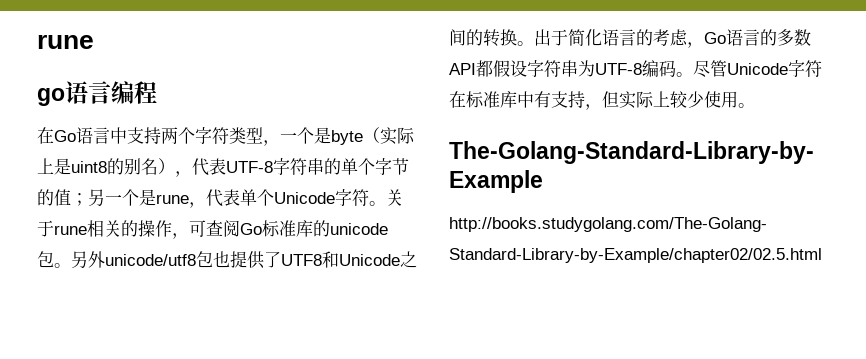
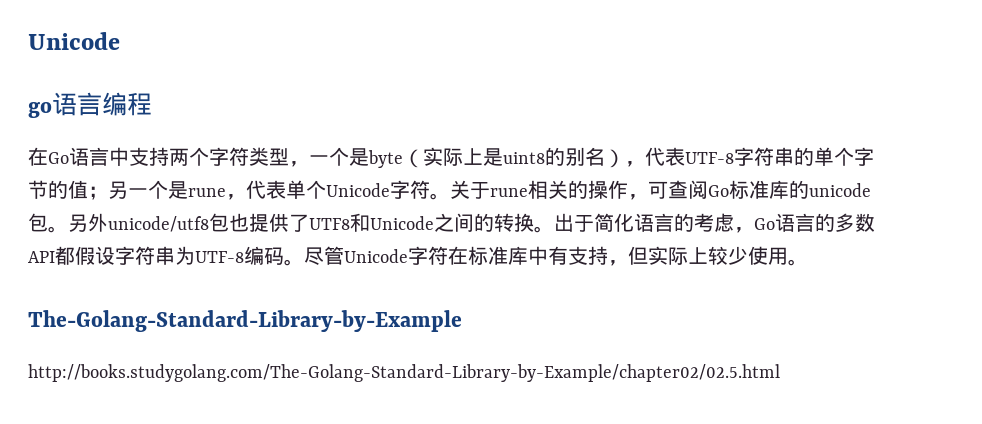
[37,35,94,49] rune -> [28,32,120,50] Unicode

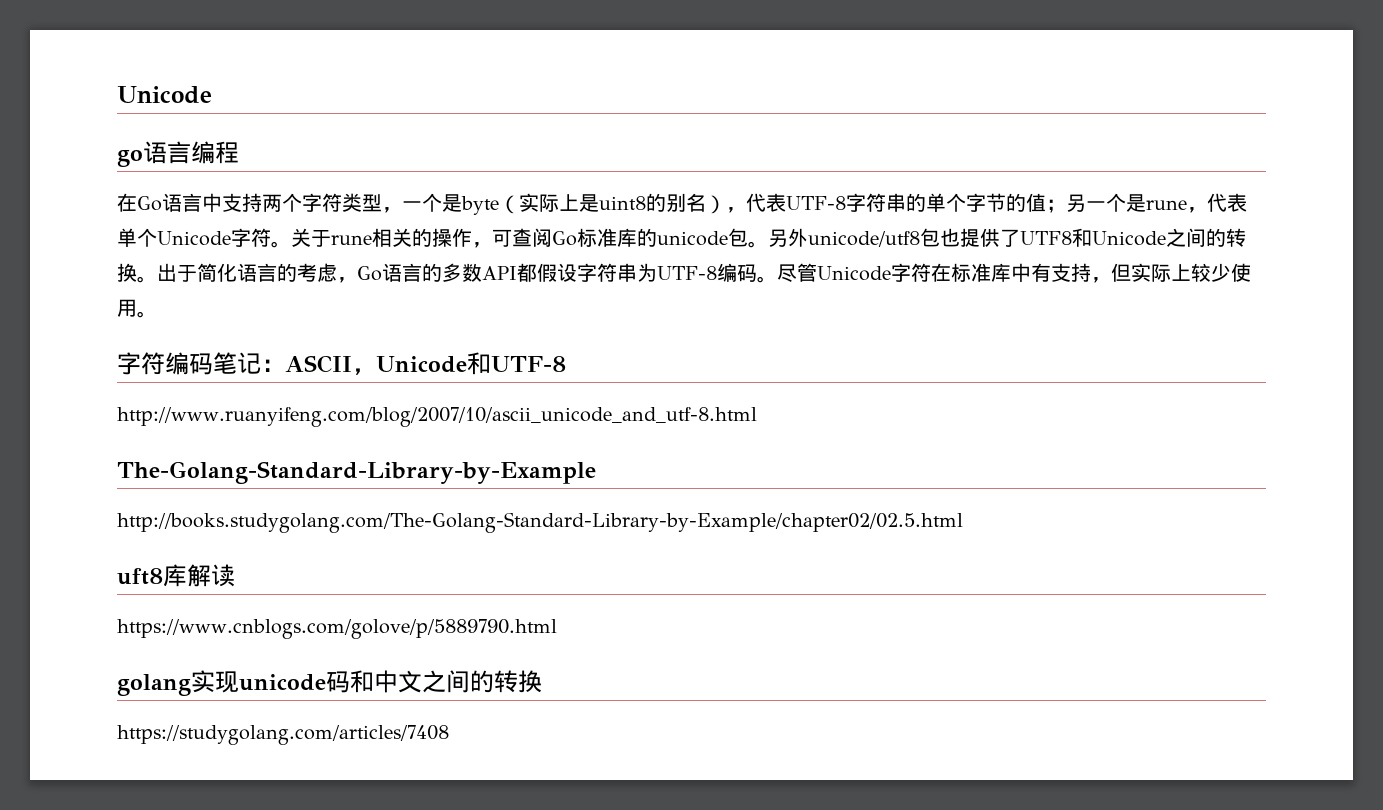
[28,310,462,332] [28,364,780,382] The-Golang-Standard-Library-by-Example // http://books.studygolang.com/The-Golang-Standard-Library-by-Example/chapter02/02.5.html -> [117,352,566,375] [117,407,757,427] [117,461,596,484] [117,512,963,533] [117,564,235,587] [117,619,557,639] [117,670,542,696] [117,725,449,745] 字符编码笔记：ASCII，Unicode和UTF-8 // http://www.ruanyifeng.com/blog/2007/10/ascii_unicode_and_utf-8.html // The-Golang-Standard-Library-by-Example // http://books.studygolang.com/The-Golang-Standard-Library-by-Example/chapter02/02.5.html // uft8库解读 // https://www.cnblogs.com/golove/p/5889790.html // golang实现unicode码和中文之间的转换 // https://studygolang.com/articles/7408

